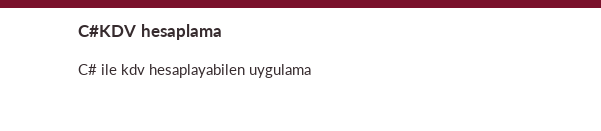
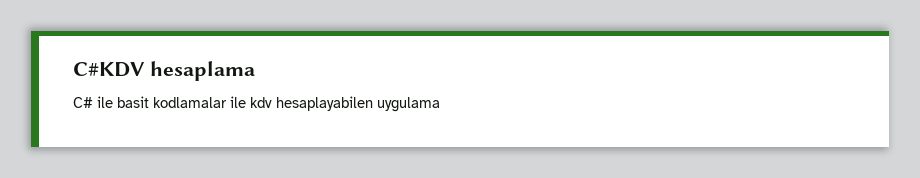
(117, 69) none -> [117,96,246,108] basit kodlamalar ile

